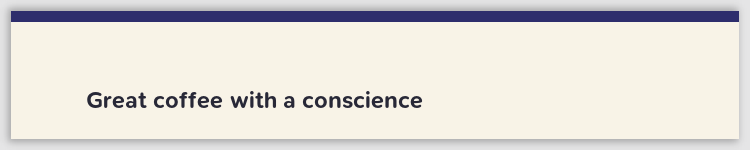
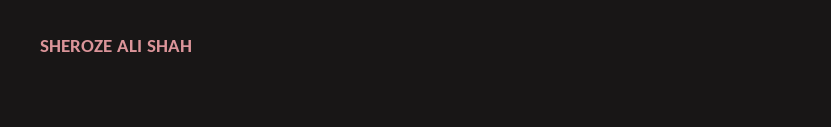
[86,91,424,109] Great coffee with a conscience -> [40,40,193,52] SHEROZE ALI SHAH

